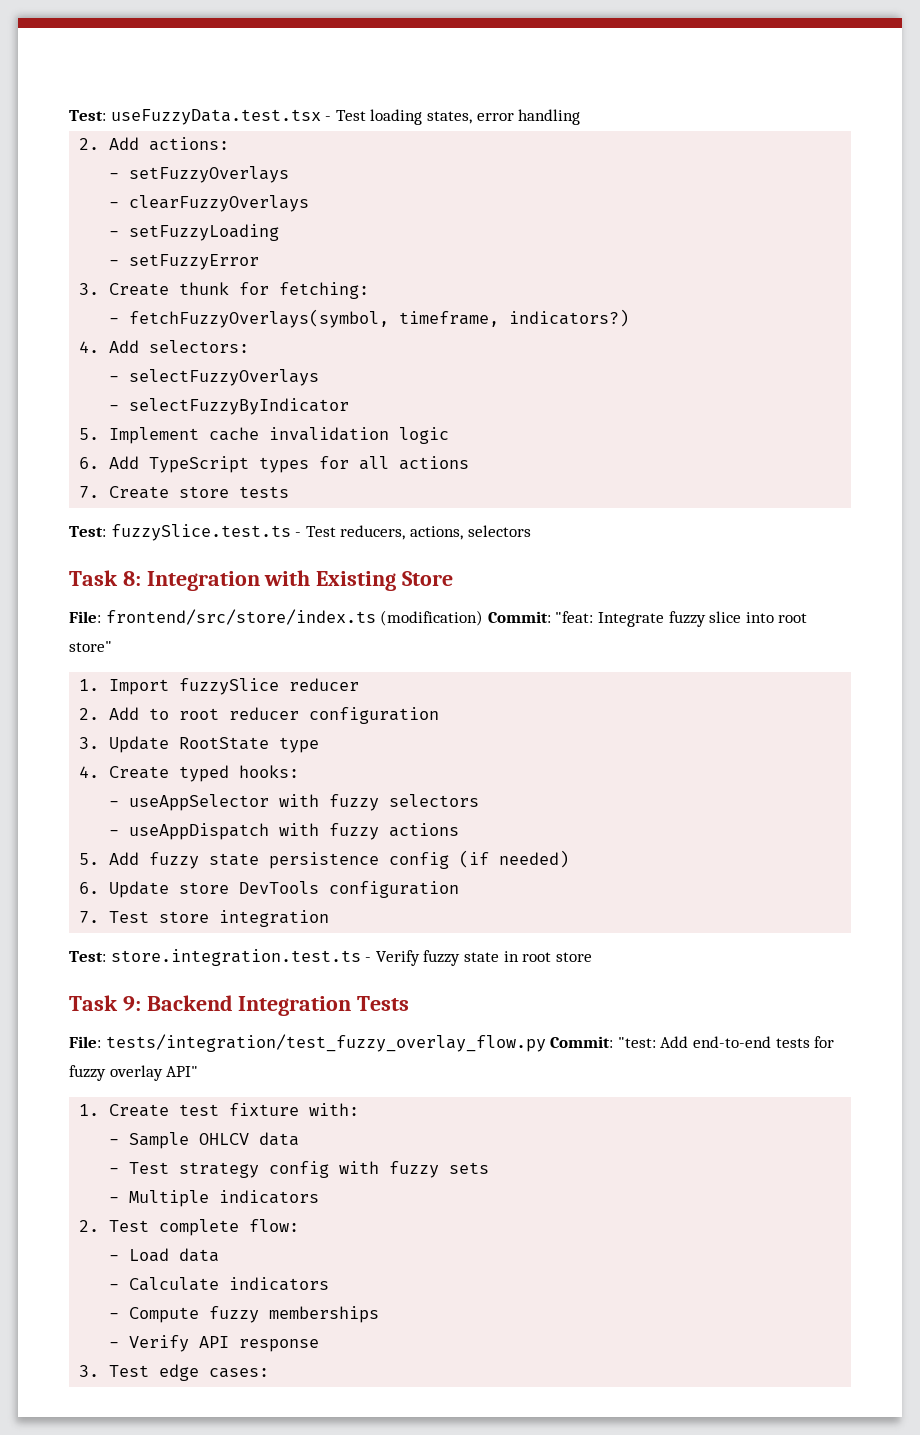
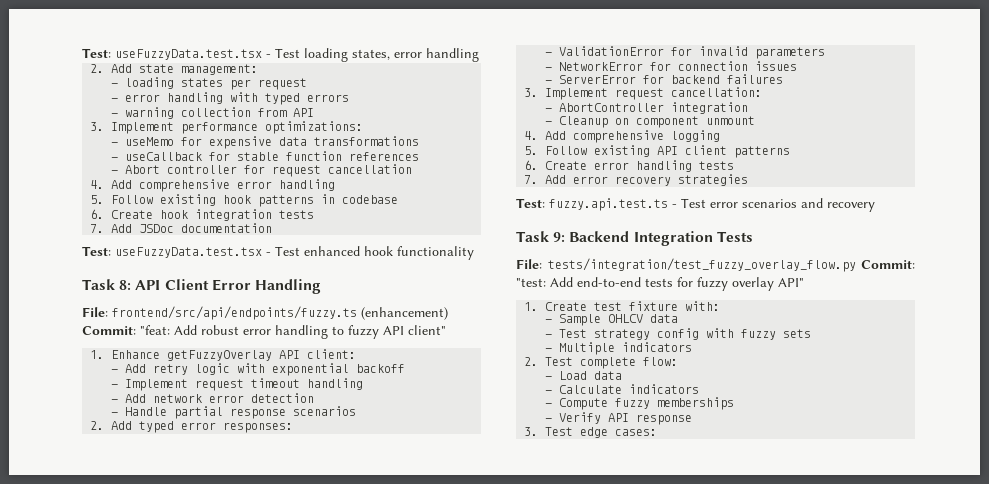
[149,137,230,151] [109,166,290,183] [109,195,310,212] [109,224,280,241] [109,254,260,270] [79,282,370,299] [109,309,630,328] [79,340,250,353] [109,369,320,386] [109,398,350,415] [79,427,450,444] [79,456,470,473] [79,486,290,499] [69,524,531,541] actions: // - setFuzzyOverlays // - clearFuzzyOverlays // - setFuzzyLoading // - setFuzzyError // 3. Create thunk for fetching: // - fetchFuzzyOverlays(symbol, timeframe, indicators?) // 4. Add selectors: // - selectFuzzyOverlays // - selectFuzzyByIndicator // 5. Implement cache invalidation logic // 6. Add TypeScript types for all actions // 7. Create store tests // Test: fuzzySlice.test.ts - Test reducers, actions, selectors -> [139,64,259,75] [111,77,308,90] [111,92,350,105] [111,107,315,119] [90,121,364,134] [111,136,420,149] [111,151,420,161] [111,164,413,177] [90,179,336,192] [90,194,399,207] [90,209,315,221] [90,223,273,233] [82,246,474,260] state management: // - loading states per request // - error handling with typed errors // - warning collection from API // 3. Implement performance optimizations: // - useMemo for expensive data transformations // - useCallback for stable function references // - Abort controller for request cancellation // 4. Add comprehensive error handling // 5. Follow existing hook patterns in codebase // 6. Create hook integration tests // 7. Add JSDoc documentation // Test: useFuzzyData.test.tsx - Test enhanced hook functionality
[146,570,454,591] [69,609,808,627] [69,641,112,652] [79,678,360,695] [79,707,440,724] [79,736,320,753] [79,765,300,782] [109,794,480,811] [109,823,460,840] [79,850,570,869] [79,881,460,898] [79,910,330,927] [69,949,592,966] Integration with Existing Store // File: frontend/src/store/index.ts (modification) Commit: "feat: Integrate fuzzy slice into root store" // 1. Import fuzzySlice reducer // 2. Add to root reducer configuration // 3. Update RootState type // 4. Create typed hooks: // - useAppSelector with fuzzy selectors // - useAppDispatch with fuzzy actions // 5. Add fuzzy state persistence config (if needed) // 6. Update store DevTools configuration // 7. Test store integration // Test: store.integration.test.ts - Verify fuzzy state in root store -> [135,279,321,294] [82,306,448,320] [82,325,446,339] [90,349,357,361] [111,363,406,376] [111,378,364,391] [111,393,315,403] [111,406,357,419] [90,421,294,433] [545,46,826,59] [545,61,798,71] [545,74,784,84] [524,87,763,100] [545,102,749,114] [545,116,756,128] [524,130,721,143] [524,145,791,158] [524,160,735,172] [524,174,749,186] [516,198,875,212] API Client Error Handling // File: frontend/src/api/endpoints/fuzzy.ts (enhancement) Commit: "feat: Add robust error handling to fuzzy API client" // 1. Enhance getFuzzyOverlay API client: // - Add retry logic with exponential backoff // - Implement request timeout handling // - Add network error detection // - Handle partial response scenarios // 2. Add typed error responses: // - ValidationError for invalid parameters // - NetworkError for connection issues // - ServerError for backend failures // 3. Implement request cancellation: // - AbortController integration // - Cleanup on component unmount // 4. Add comprehensive logging // 5. Follow existing API client patterns // 6. Create error handling tests // 7. Add error recovery strategies // Test: fuzzy.api.test.ts - Test error scenarios and recovery

